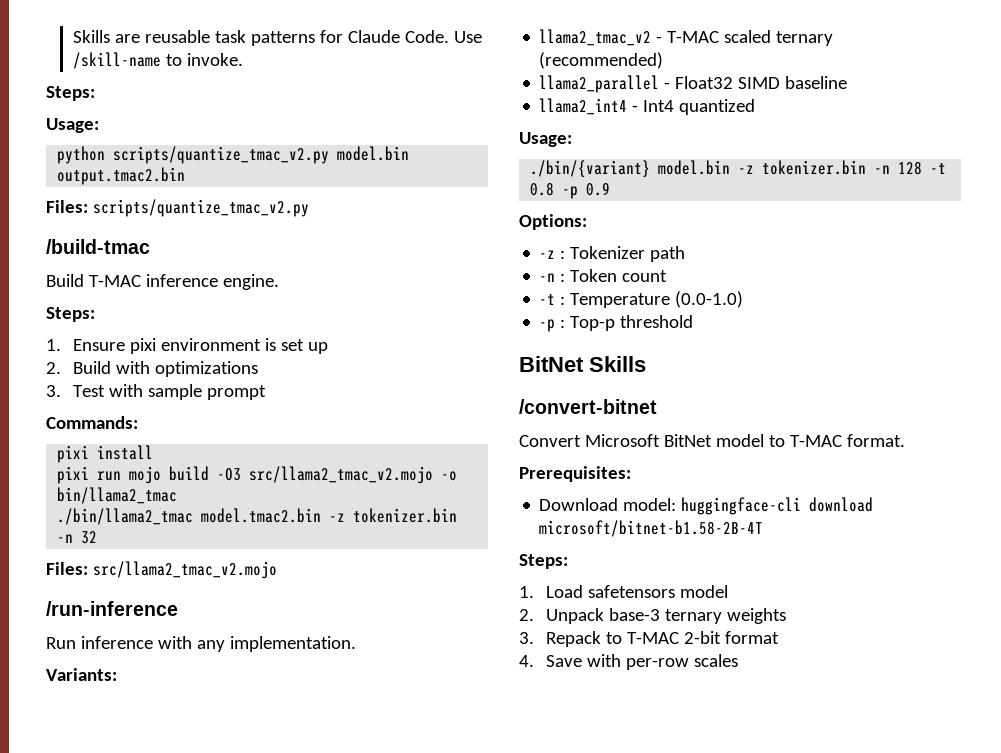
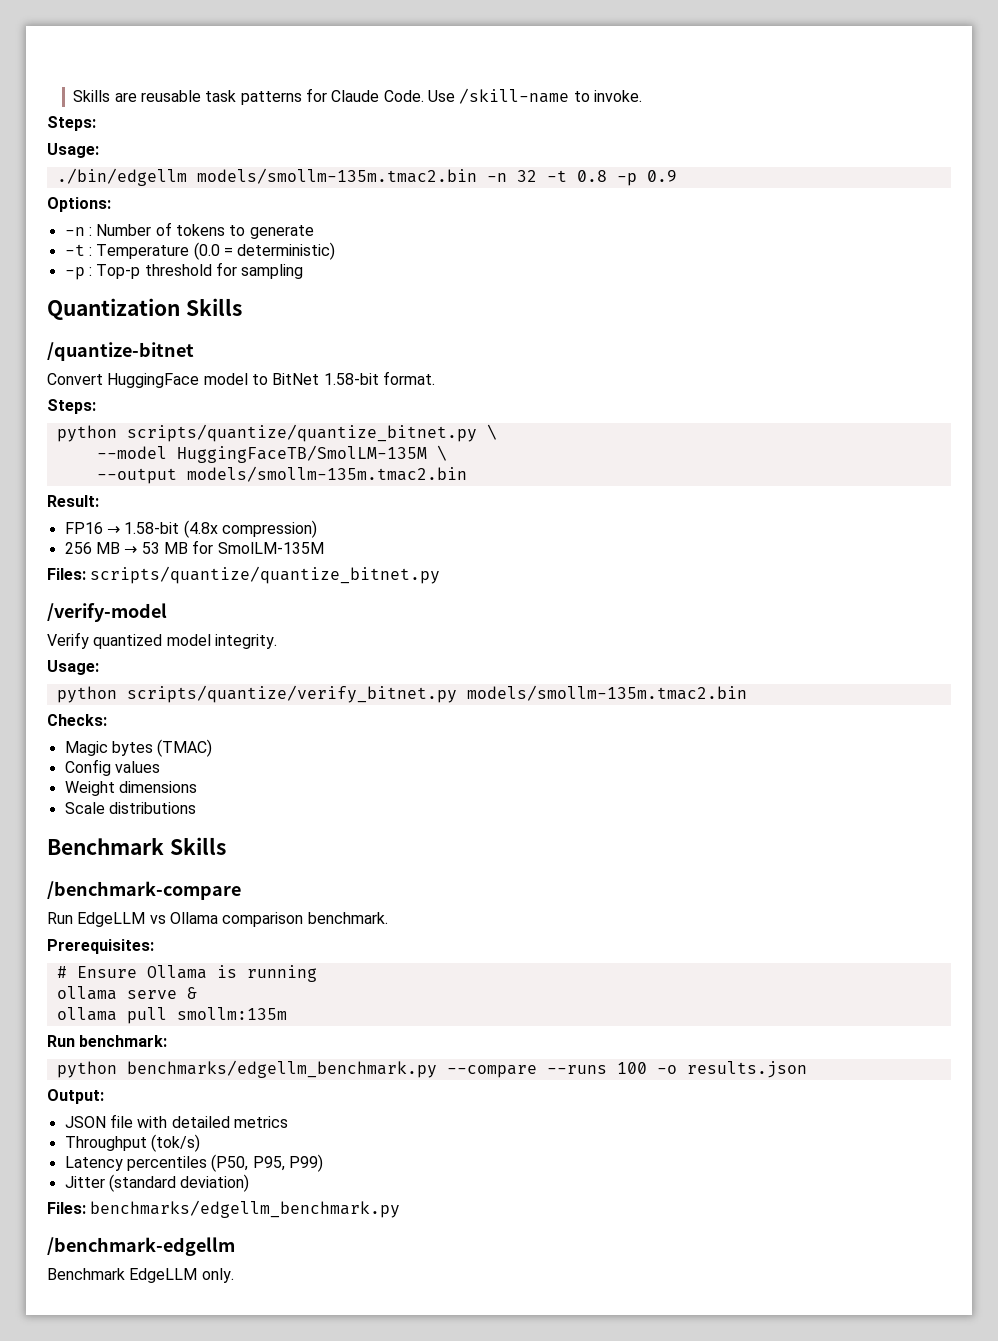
[57,146,410,164] [57,167,186,185] [46,199,309,217] [46,239,150,254] [46,274,279,290] [46,307,95,322] [46,338,328,354] [46,361,258,377] [46,384,266,400] [46,416,138,429] [57,445,154,463] [57,466,458,484] [57,487,178,504] [57,508,458,525] [57,531,98,544] [46,561,277,579] [46,601,178,616] [46,636,356,652] [46,668,117,681] [539,29,834,46] [539,52,664,69] [539,75,848,93] [539,98,756,115] [519,132,572,147] [530,160,923,178] python scripts/quantize_tmac_v2.py model.bin output.tmac2.bin // Files: scripts/quantize_tmac_v2.py // /build-tmac // Build T-MAC inference engine. // Steps: // 1. Ensure pixi environment is set up // 2. Build with optimizations // 3. Test with sample prompt // Commands: // pixi install // pixi run mojo build -O3 src/llama2_tmac_v2.mojo -o bin/llama2_tmac // ./bin/llama2_tmac model.tmac2.bin -z tokenizer.bin -n 32 // Files: src/llama2_tmac_v2.mojo // /run-inference // Run inference with any implementation. // Variants: // llama2_tmac_v2 - T-MAC scaled ternary (recommended) // llama2_parallel - Float32 SIMD baseline // llama2_int4 - Int4 quantized // Usage: // ./bin/{variant} model.bin -z tokenizer.bin -n 128 -> [56,168,537,186] ./bin/edgellm models/smollm-135m.tmac2.bin -n 32
[539,246,686,262] [539,269,668,282] -z : Tokenizer path // -n : Token count -> [64,222,314,239] -n : Number of tokens to generate
[675,291,744,308] (0.0-1.0) -> [193,242,336,260] (0.0 = deterministic)
[519,356,646,372] [519,399,657,414] // BitNet Skills // /convert-bitnet -> [215,262,304,279] [47,298,242,320] [47,342,194,361] for sampling // Quantization Skills // /quantize-bitnet
[584,434,905,447] [519,466,631,482] [539,497,874,515] [539,520,764,537] [519,554,568,569] [519,585,728,598] [519,608,786,624] [519,631,779,647] [519,654,738,670] Microsoft BitNet model to T-MAC format. // Prerequisites: // Download model: huggingface-cli download microsoft/bitnet-b1.58-2B-4T // Steps: // 1. Load safetensors model // 2. Unpack base-3 ternary weights // 3. Repack to T-MAC 2-bit format // 4. Save with per-row scales -> [107,371,435,388] [47,399,96,414] [56,424,497,442] [96,445,447,463] [96,466,467,484] [47,495,99,507] [64,520,317,538] [64,540,324,554] [47,566,441,584] [47,603,167,622] [47,632,277,649] [47,660,99,675] [56,685,747,703] [47,714,107,726] [64,739,213,757] [64,759,160,776] [64,781,197,796] [64,802,196,814] [47,837,226,855] [47,881,241,900] [47,912,388,927] [47,939,154,954] [56,965,317,982] [56,986,197,1000] [56,1007,287,1024] [47,1035,168,1047] [56,1060,807,1078] [47,1089,104,1104] [64,1114,288,1128] [64,1134,200,1152] [64,1154,323,1172] [64,1174,250,1192] [47,1200,401,1218] [47,1237,235,1256] [47,1268,234,1283] HuggingFace model to BitNet 1.58-bit format. // Steps: // python scripts/quantize/quantize_bitnet.py \ // --model HuggingFaceTB/SmolLM-135M \ // --output models/smollm-135m.tmac2.bin // Result: // FP16 → 1.58-bit (4.8x compression) // 256 MB → 53 MB for SmolLM-135M // Files: scripts/quantize/quantize_bitnet.py // /verify-model // Verify quantized model integrity. // Usage: // python scripts/quantize/verify_bitnet.py models/smollm-135m.tmac2.bin // Checks: // Magic bytes (TMAC) // Config values // Weight dimensions // Scale distributions // Benchmark Skills // /benchmark-compare // Run EdgeLLM vs Ollama comparison benchmark. // Prerequisites: // # Ensure Ollama is running // ollama serve & // ollama pull smollm:135m // Run benchmark: // python benchmarks/edgellm_benchmark.py --compare --runs 100 -o results.json // Output: // JSON file with detailed metrics // Throughput (tok/s) // Latency percentiles (P50, P95, P99) // Jitter (standard deviation) // Files: benchmarks/edgellm_benchmark.py // /benchmark-edgellm // Benchmark EdgeLLM only.

